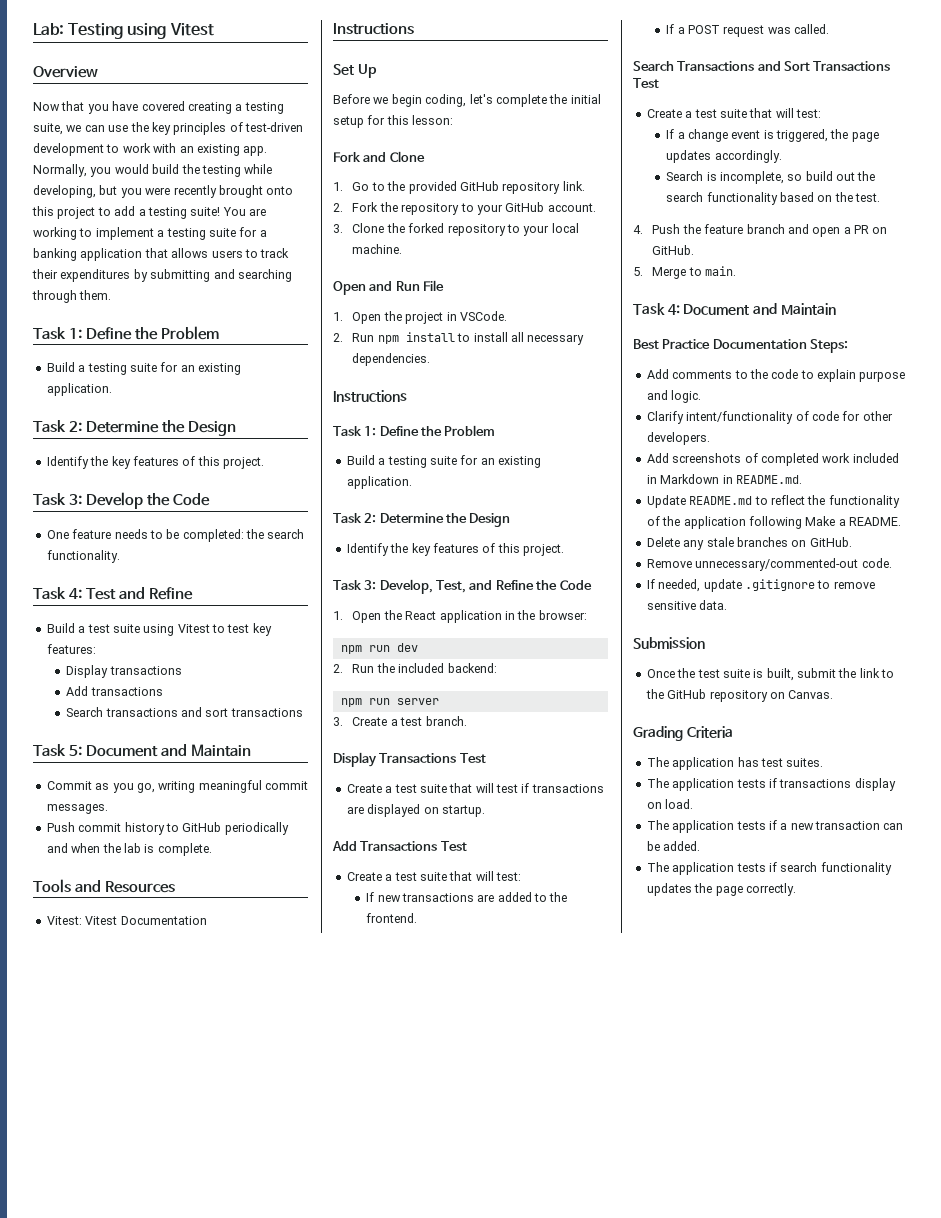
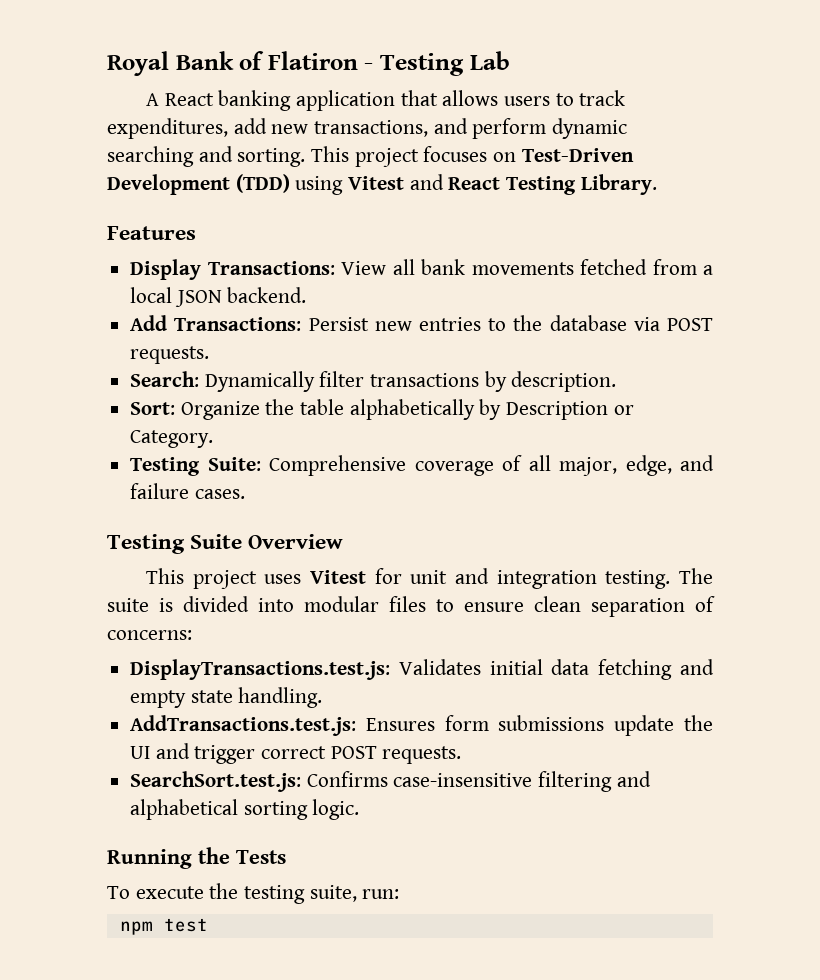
[33,23,214,39] [33,66,98,78] [33,101,284,114] [33,122,303,135] [33,143,268,156] [33,164,273,177] [33,185,294,198] [32,206,266,219] [33,227,267,240] Lab: Testing using Vitest // Overview // Now that you have covered creating a testing suite, we can use the key principles of test-driven development to work with an existing app. Normally, you would build the testing while developing, but you were recently brought onto this project to add a testing suite! You are working to implement a testing suite for a -> [107,51,510,76] [145,93,214,106] Royal Bank of Flatiron - Testing Lab // A React
[32,269,292,282] [32,290,112,303] [33,326,219,340] [46,362,241,375] [46,383,112,396] [33,420,236,436] [46,456,264,469] [33,492,210,509] [46,529,305,542] [46,550,120,563] [33,587,193,600] [46,623,272,636] [46,644,96,654] [66,665,182,678] [66,686,163,696] [66,707,303,717] [33,744,251,757] [46,780,308,793] [46,804,108,814] [46,822,289,835] [46,843,212,856] [33,879,175,893] [46,916,207,925] [333,23,414,35] [333,64,377,78] [333,94,601,107] [333,115,454,128] [333,151,425,162] [333,181,585,194] [333,202,596,215] [333,223,579,236] [352,244,403,254] [333,280,445,295] [333,311,507,324] [333,332,585,345] [352,353,431,366] [333,390,407,402] [333,425,496,436] [346,455,541,468] [346,476,412,489] [333,513,511,527] [346,543,564,556] [333,579,592,594] [333,610,587,623] [340,643,418,654] [333,663,497,673] [340,698,439,707] [333,716,467,726] [333,752,486,767] [346,783,604,793] [346,804,485,817] [332,841,467,851] [346,871,521,881] [366,892,568,902] [366,913,418,923] [666,24,830,37] [633,61,891,71] [633,78,659,88] [646,108,821,118] [666,129,879,142] [666,150,782,163] [666,171,876,184] [666,192,881,205] [633,224,888,237] [652,245,695,255] [633,266,737,279] [633,303,836,315] [633,339,849,353] [646,369,906,382] [646,390,702,403] [646,411,893,424] [646,432,710,445] [646,453,899,466] [646,474,802,484] [646,495,900,508] [646,516,901,529] [646,537,852,550] [646,558,892,571] [646,579,875,592] [646,600,728,610] [633,637,705,649] [646,668,895,681] [645,689,834,702] [633,726,733,741] [646,757,824,770] [646,778,896,791] [646,799,694,809] [646,820,904,833] [646,841,701,851] [646,862,892,875] [646,883,796,896] their expenditures by submitting and searching through them. // Task 1: Define the Problem // Build a testing suite for an existing application. // Task 2: Determine the Design // Identify the key features of this project. // Task 3: Develop the Code // One feature needs to be completed: the search functionality. // Task 4: Test and Refine // Build a test suite using Vitest to test key features: // Display transactions // Add transactions // Search transactions and sort transactions // Task 5: Document and Maintain // Commit as you go, writing meaningful commit messages. // Push commit history to GitHub periodically and when the lab is complete. // Tools and Resources // Vitest: Vitest Documentation // Instructions // Set Up // Before we begin coding, let's complete the initial setup for this lesson: // Fork and Clone // 1. Go to the provided GitHub repository link. // 2. Fork the repository to your GitHub account. // 3. Clone the forked repository to your local machine. // Open and Run File // 1. Open the project in VSCode. // 2. Run npm install to install all necessary dependencies. // Instructions // Task 1: Define the Problem // Build a testing suite for an existing application. // Task 2: Determine the Design // Identify the key features of this project. // Task 3: Develop, Test, and Refine the Code // 1. Open the React application in the browser: // npm run dev // 2. Run the included backend: // npm run server // 3. Create a test branch. // Display Transactions Test // Create a test suite that will test if transactions are displayed on startup. // Add Transactions Test // Create a test suite that will test: // If new transactions are added to the frontend. // If a POST request was called. // Search Transactions and Sort Transactions Test // Create a test suite that will test: // If a change event is triggered, the page updates accordingly. // Search is incomplete, so build out the search functionality based on the test. // 4. Push the feature branch and open a PR on GitHub. // 5. Merge to main. // Task 4: Document and Maintain // Best Practice Documentation Steps: // Add comments to the code to explain purpose and logic. // Clarify intent/functionality of code for other developers. // Add screenshots of completed work included in Markdown in README.md. // Update README.md to reflect the functionality of the application following Make a README. // Delete any stale branches on GitHub. // Remove unnecessary/commented-out code. // If needed, update .gitignore to remove sensitive data. // Submission // Once the test suite is built, submit the link to the GitHub repository on Canvas. // Grading Criteria // The application has test suites. // The application tests if transactions display on load. // The application tests if a new transaction can be added. // The application tests if search functionality updates the page correctly. -> [107,118,628,139] [107,146,634,167] [107,174,657,195] [107,226,196,240] [130,259,713,280] [130,287,307,307] [130,315,713,331] [130,346,210,364] [130,371,617,392] [130,399,634,420] [130,430,214,448] [130,455,714,476] [130,483,245,499] [107,534,344,554] [145,568,713,589] [107,596,715,617] [107,630,192,640] [130,659,714,680] [130,687,323,708] [130,715,713,736] [130,743,462,764] [130,771,651,792] [130,799,360,820] [107,847,286,869] [107,883,400,904] [119,918,208,935] expenditures, add new transactions, and perform dynamic searching and sorting. This project focuses on Test-Driven Development (TDD) using Vitest and React Testing Library. // Features // Display Transactions: View all bank movements fetched from a local JSON backend. // Add Transactions: Persist new entries to the database via POST requests. // Search: Dynamically filter transactions by description. // Sort: Organize the table alphabetically by Description or Category. // Testing Suite: Comprehensive coverage of all major, edge, and failure cases. // Testing Suite Overview // This project uses Vitest for unit and integration testing. The suite is divided into modular files to ensure clean separation of concerns: // DisplayTransactions.test.js: Validates initial data fetching and empty state handling. // AddTransactions.test.js: Ensures form submissions update the UI and trigger correct POST requests. // SearchSort.test.js: Confirms case-insensitive filtering and alphabetical sorting logic. // Running the Tests // To execute the testing suite, run: // npm test

